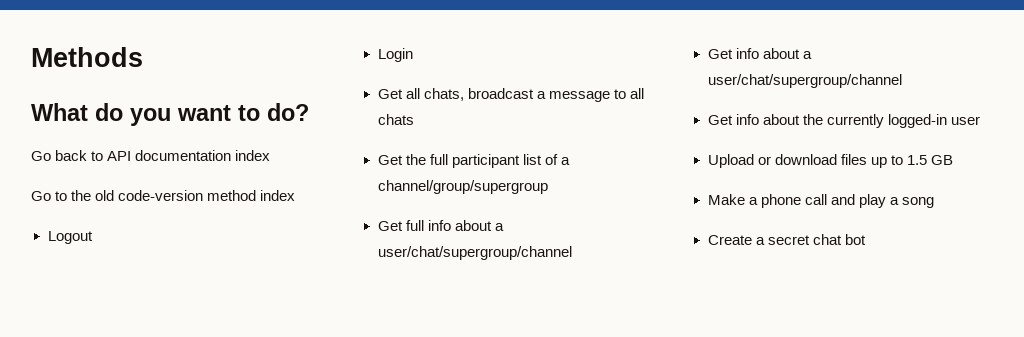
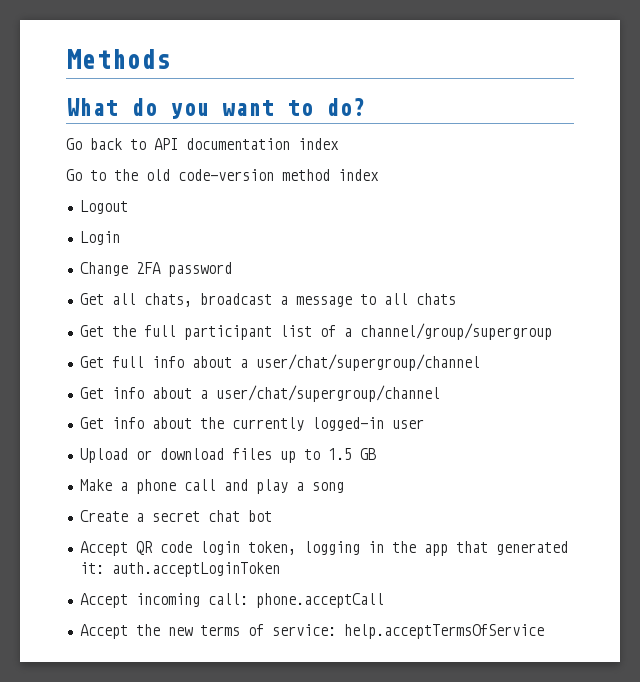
(413, 55) none -> [79,262,232,277] // Change 2FA password
(866, 239) none -> [79,541,568,556] [79,562,280,577] [79,593,384,608] [79,624,544,639] // Accept QR code login token, logging in the app that generated it: auth.acceptLoginToken // Accept incoming call: phone.acceptCall // Accept the new terms of service: help.acceptTermsOfService

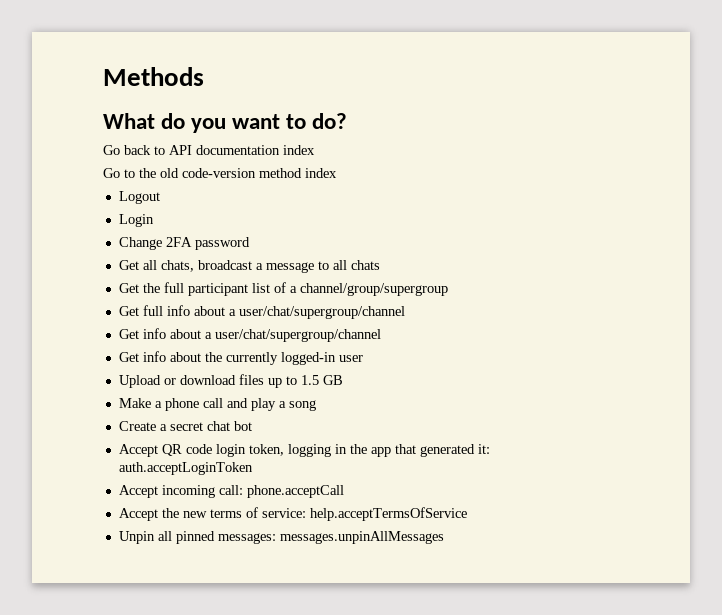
(544, 631) none -> [118,531,444,544] // Unpin all pinned messages: messages.unpinAllMessages

